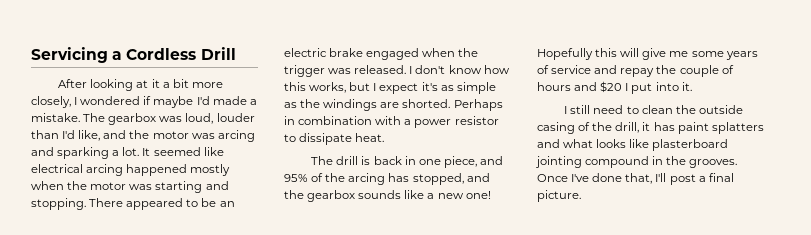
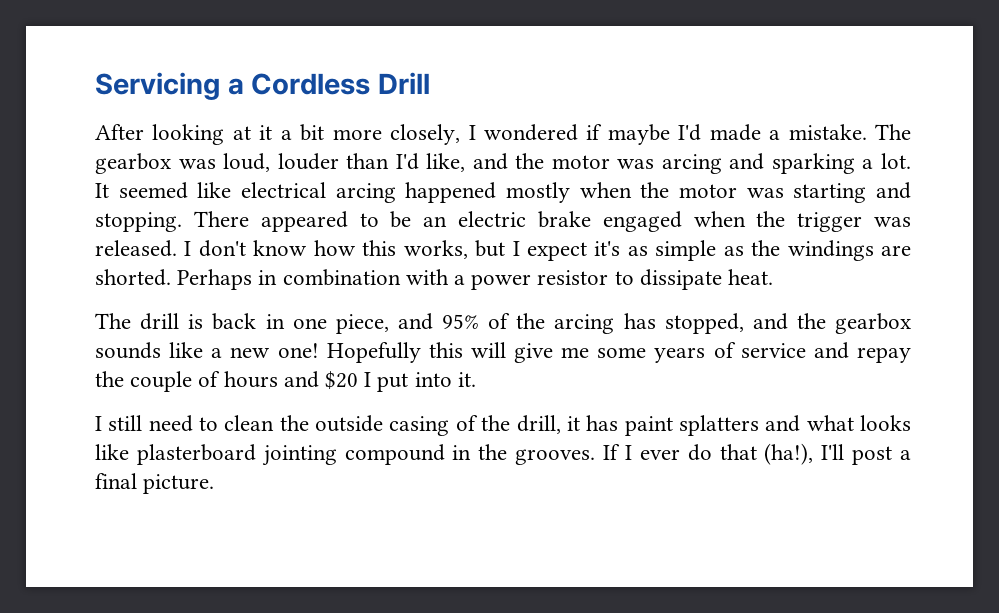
[537,173,653,184] Once I've done that, -> [603,443,814,465] If I ever do that (ha!),

